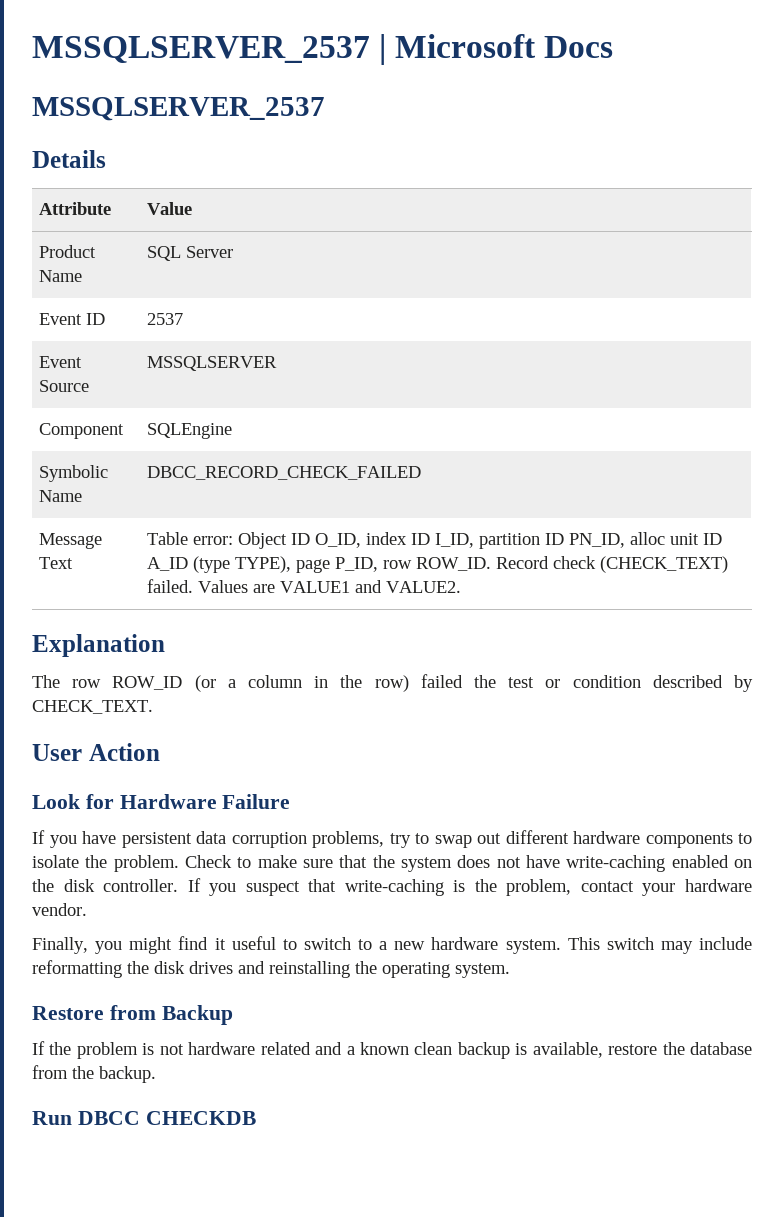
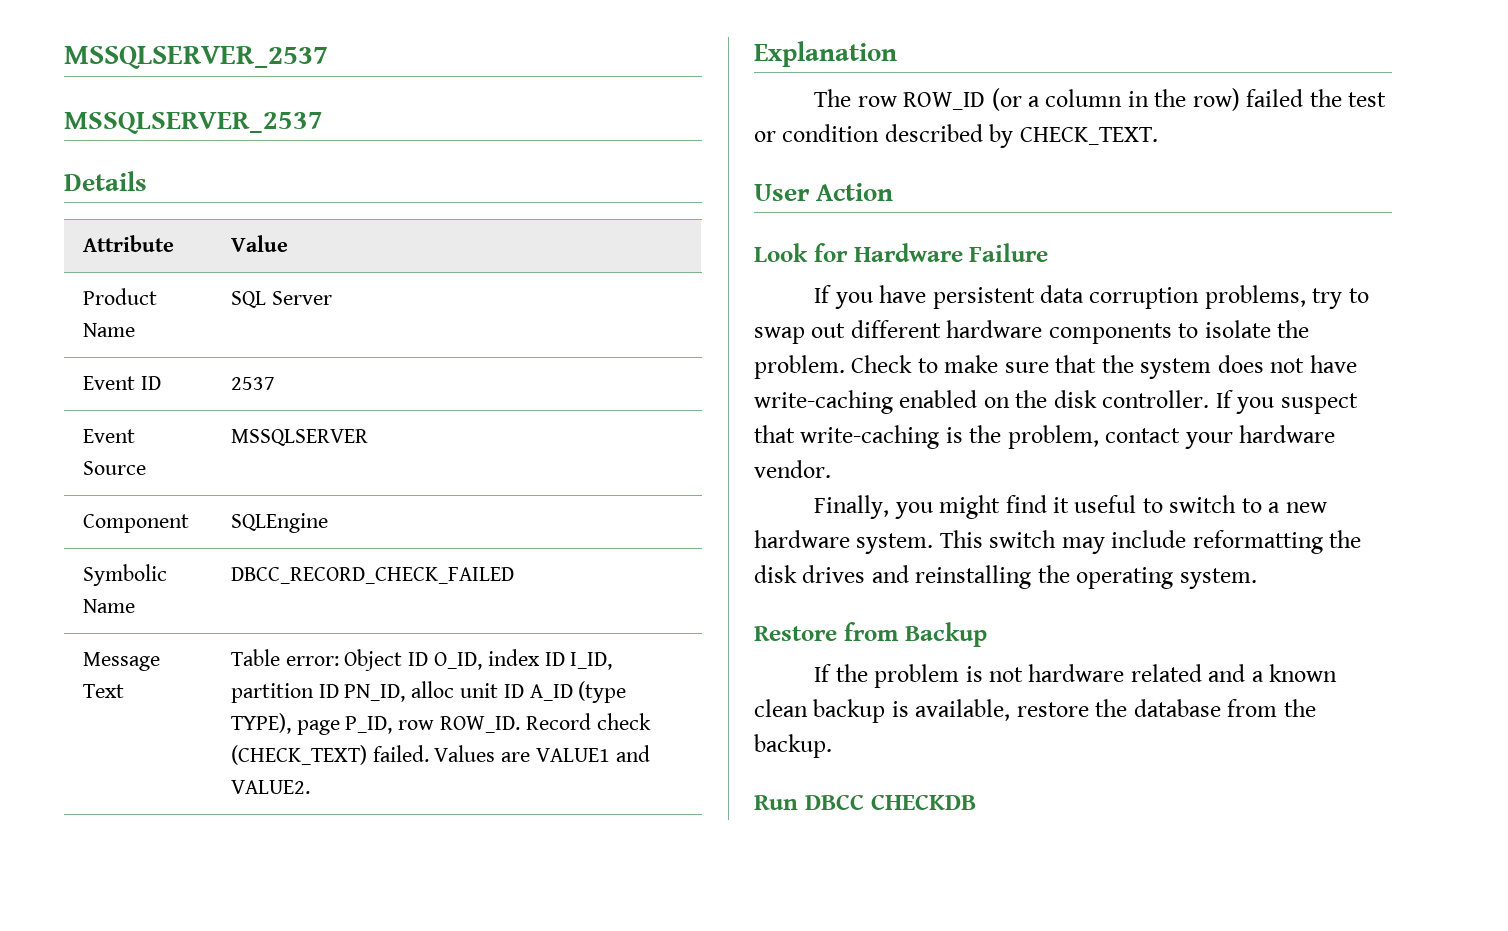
[32,34,614,65] MSSQLSERVER_2537 | Microsoft Docs -> [64,46,328,69] MSSQLSERVER_2537

